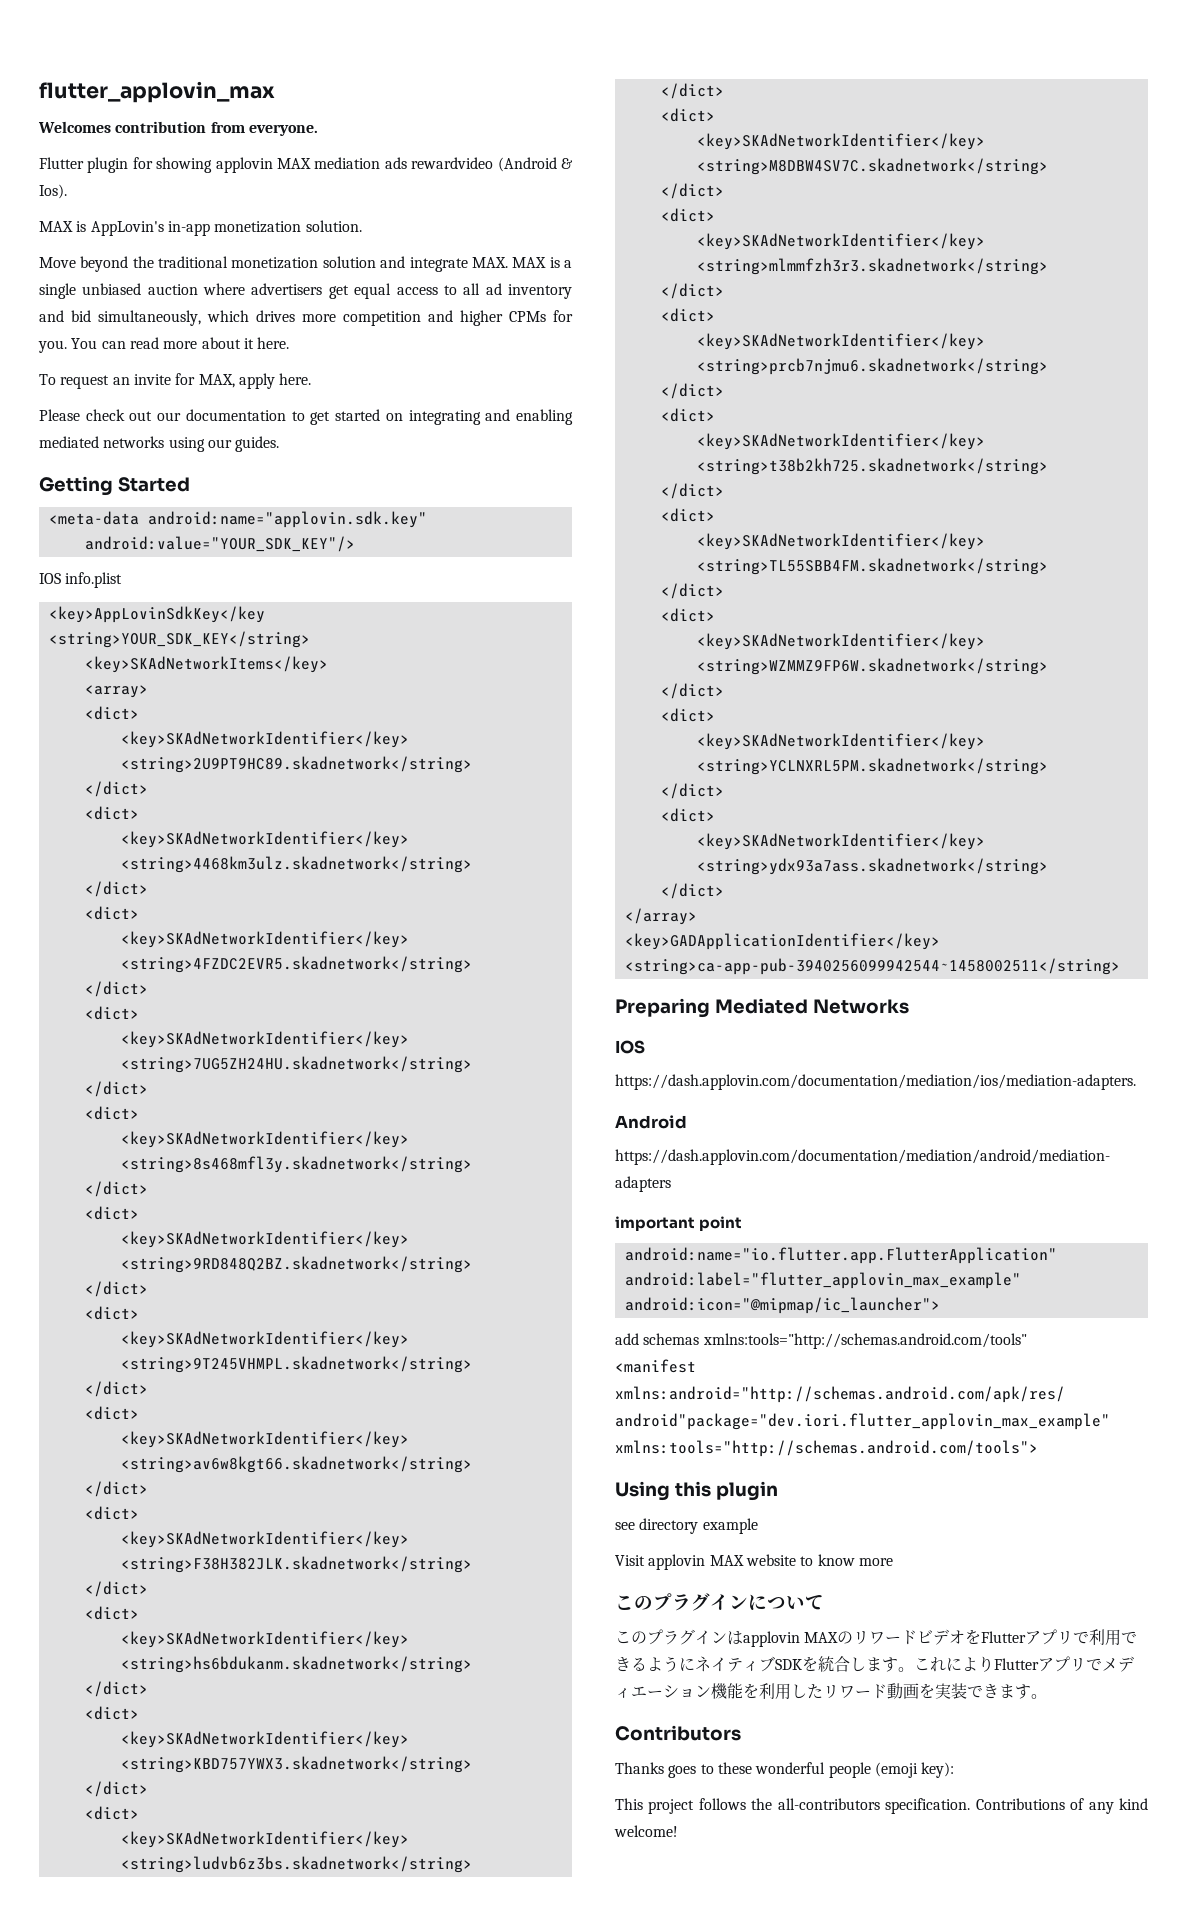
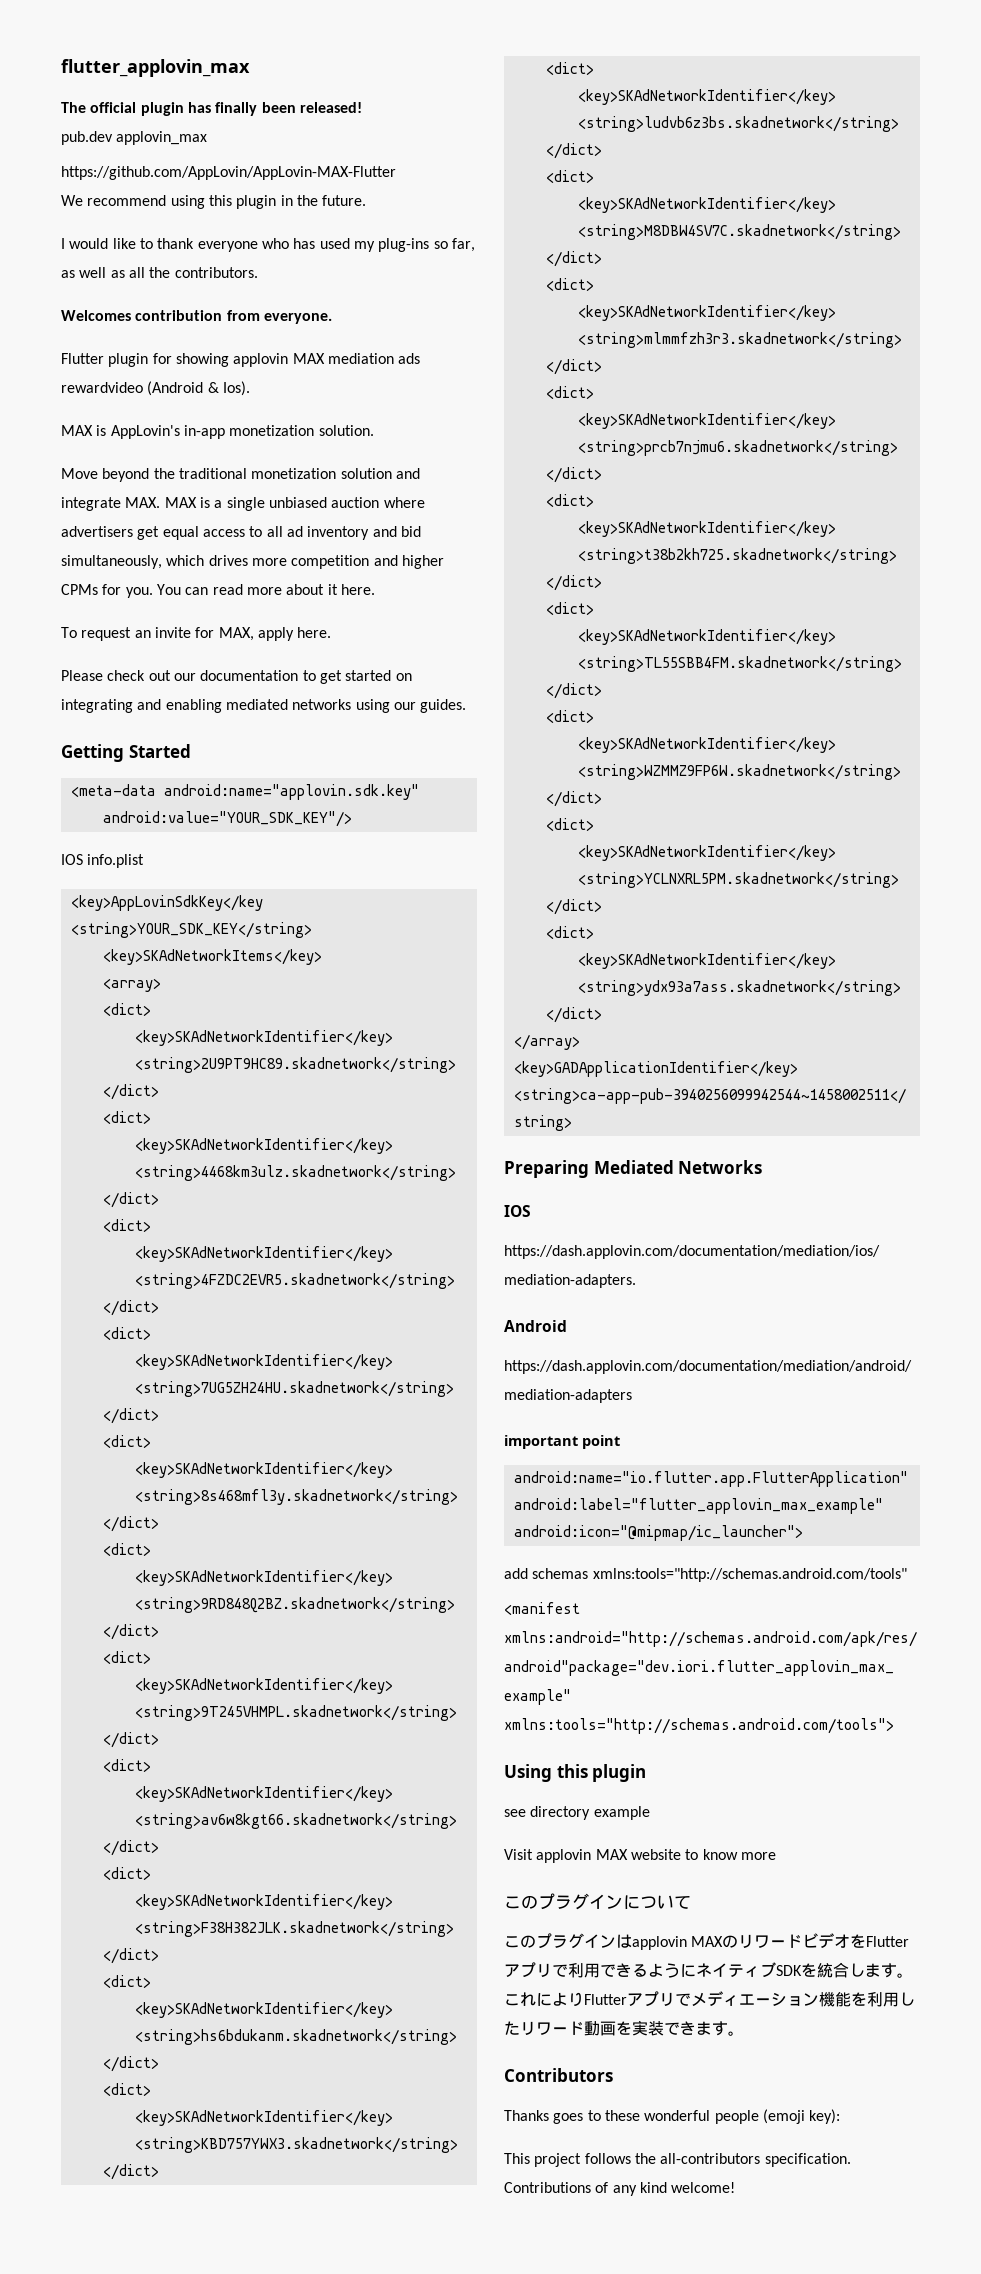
(275, 92) none -> [61,102,362,116] [61,131,208,145] [61,166,396,180] [61,195,367,209] [61,238,475,252] [61,267,258,278] // The official plugin has finally been released! // pub.dev applovin_max // https://github.com/AppLovin/AppLovin-MAX-Flutter // We recommend using this plugin in the future. // I would like to thank everyone who has used my plug-ins so far, as well as all the contributors.

